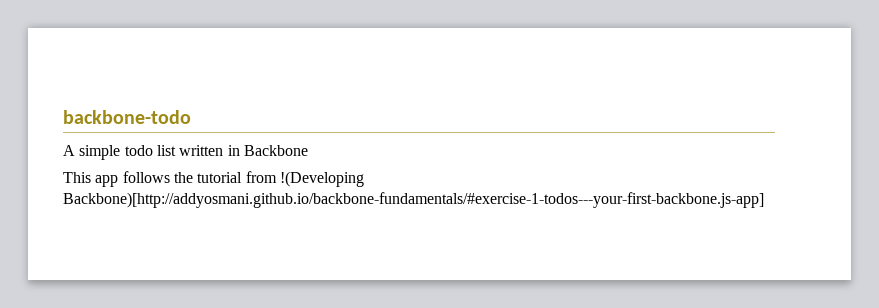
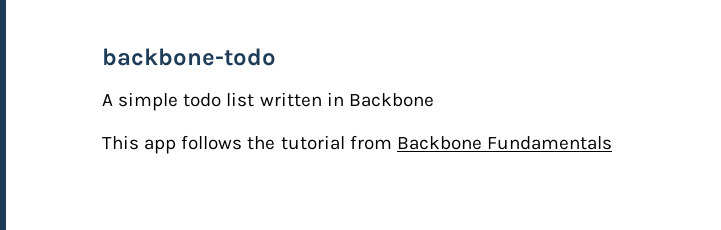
[279,171,364,187] [63,192,764,208] !(Developing Backbone)[http://addyosmani.github.io/backbone-fundamentals/#exercise-1-todos---your-first-backbone.js-app] -> [396,136,612,150] Backbone Fundamentals

